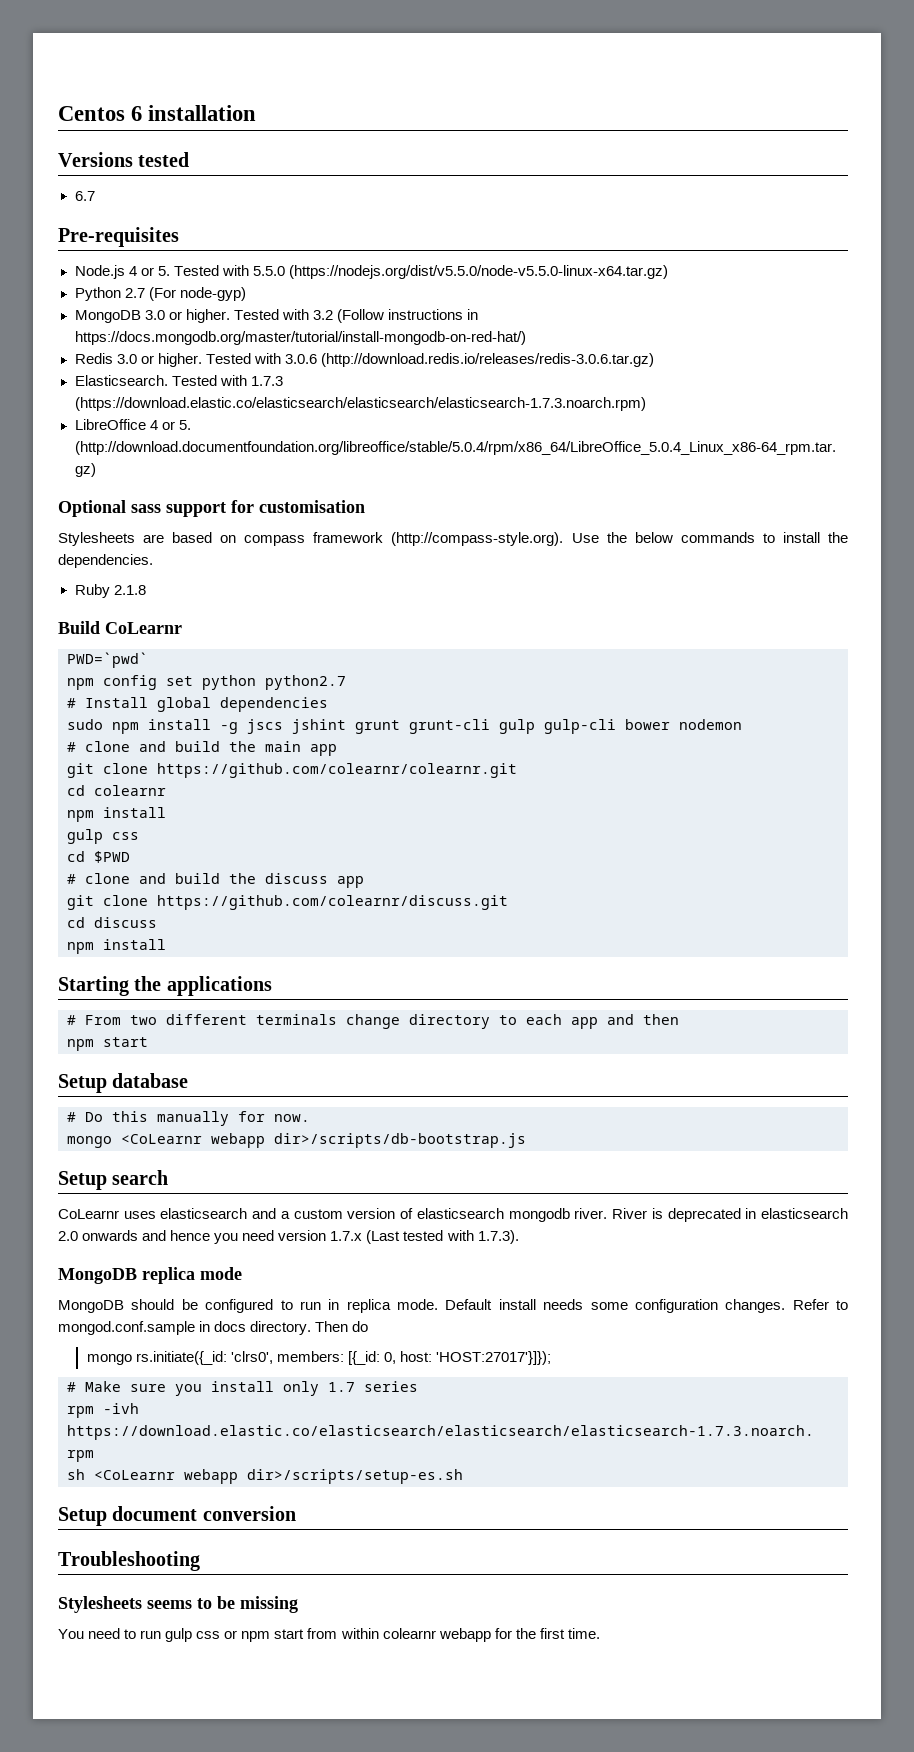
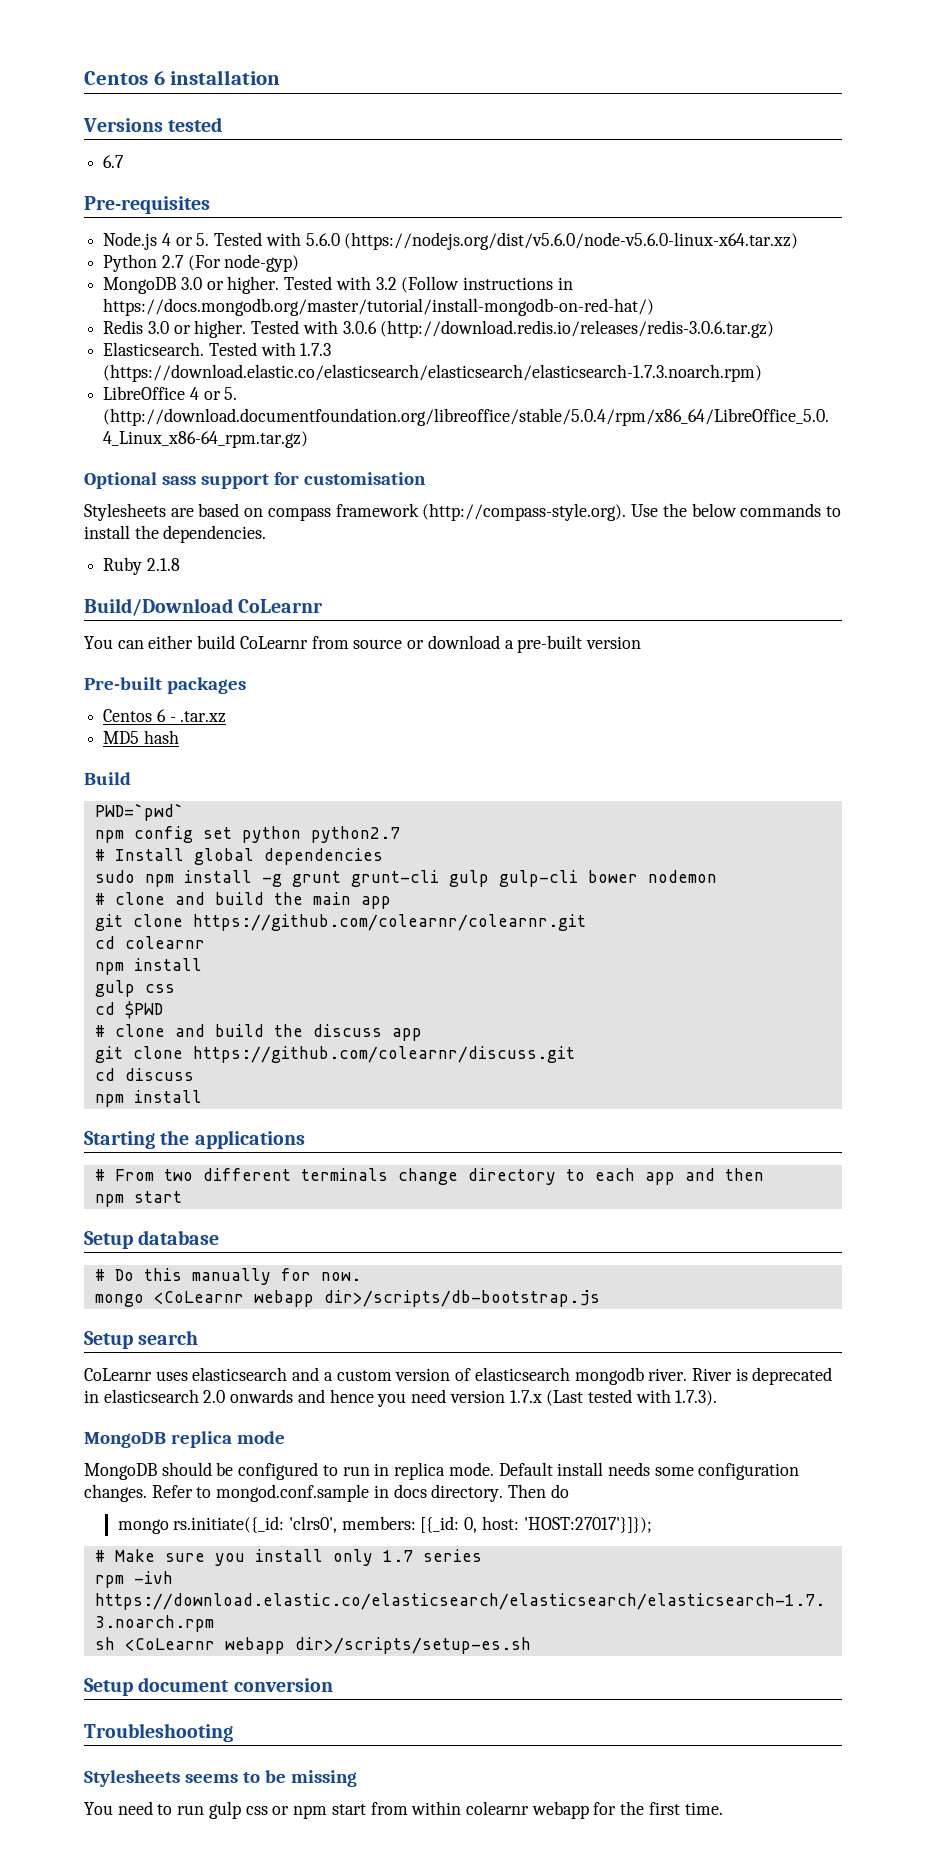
[252,265,668,279] 5.5.0 (https://nodejs.org/dist/v5.5.0/node-v5.5.0-linux-x64.tar.gz) -> [305,232,799,250] 5.6.0 (https://nodejs.org/dist/v5.6.0/node-v5.6.0-linux-x64.tar.xz)
(146, 590) none -> [84,598,324,616] [84,635,641,653] [84,677,246,694] [103,709,227,723] [103,730,179,744] // Build/Download CoLearnr // You can either build CoLearnr from source or download a pre-built version // Pre-built packages // Centos 6 - .tar.xz // MD5 hash
[105,622,182,634] CoLearnr -> (131, 778) none
[247,719,346,734] jscs jshint -> (282, 880) none

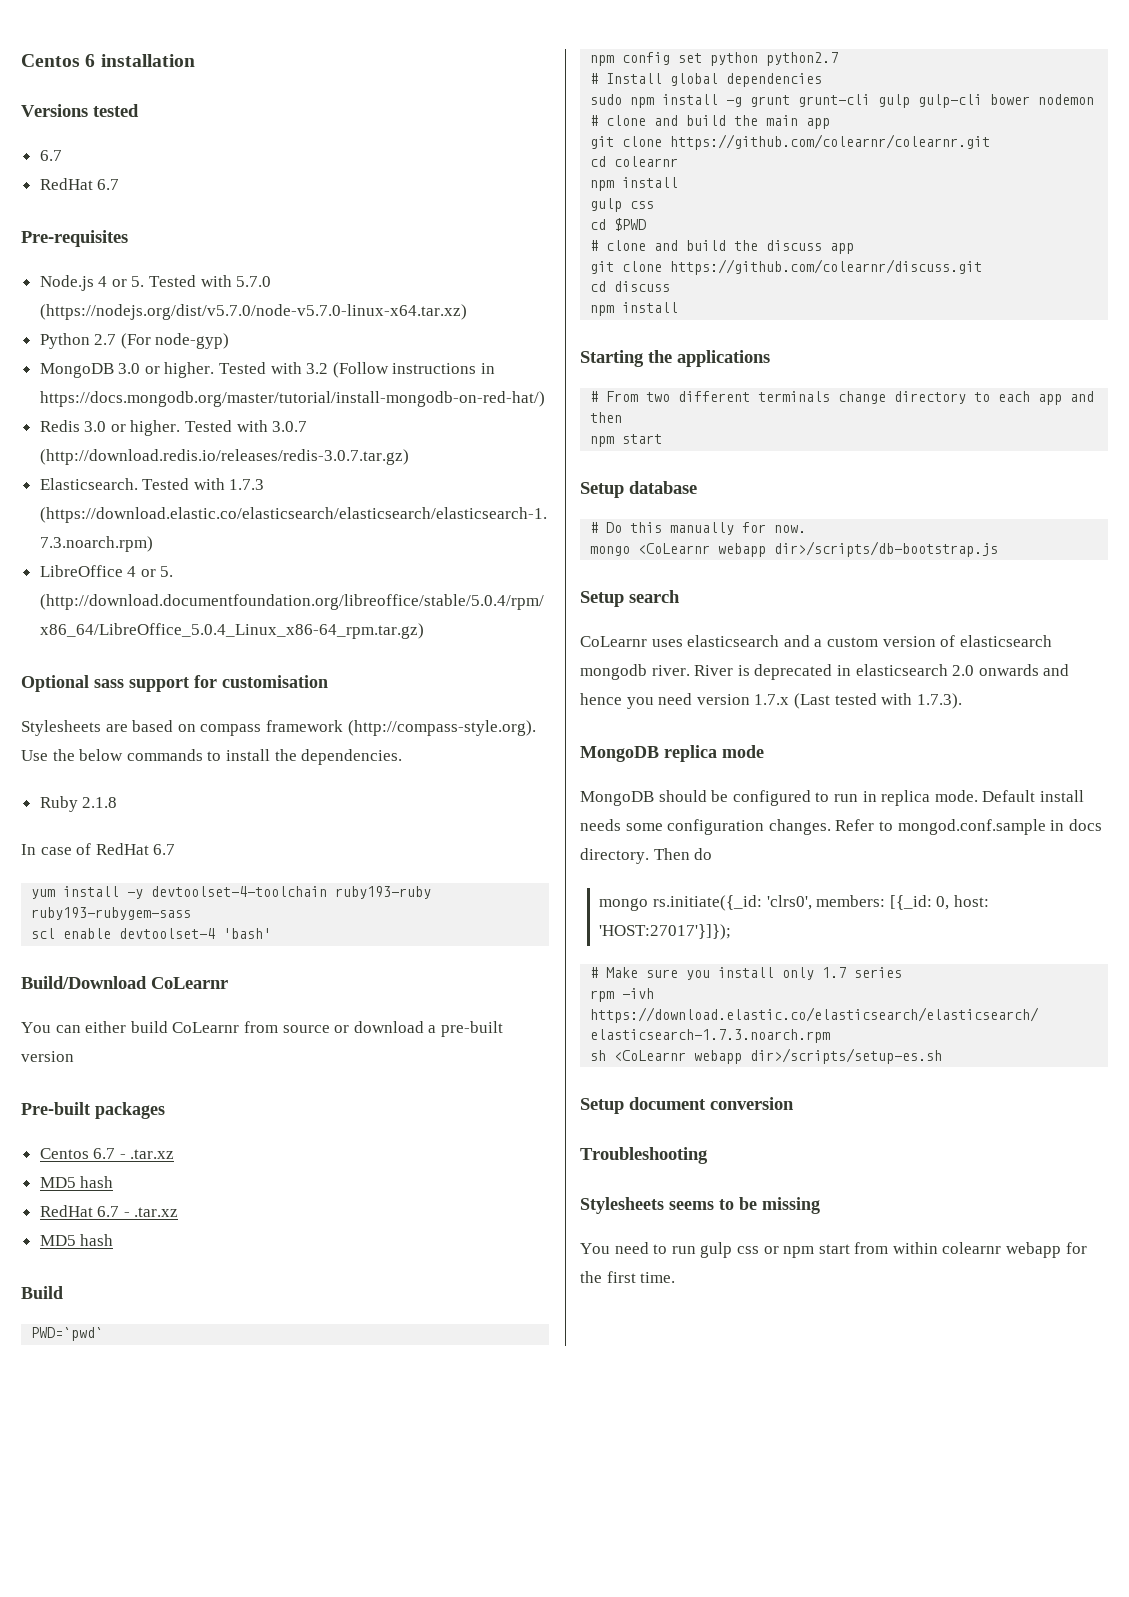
(125, 161) none -> [39,178,120,190] // RedHat 6.7
[305,232,799,250] 5.6.0 (https://nodejs.org/dist/v5.6.0/node-v5.6.0-linux-x64.tar.xz) -> [236,276,272,287] [39,304,467,320] 5.7.0 (https://nodejs.org/dist/v5.7.0/node-v5.7.0-linux-x64.tar.xz)
[342,320,775,338] 3.0.6 (http://download.redis.io/releases/redis-3.0.6.tar.gz) -> [272,421,308,432] [39,449,409,465] 3.0.7 (http://download.redis.io/releases/redis-3.0.7.tar.gz)
(180, 564) none -> [21,843,176,855] [31,886,432,899] [31,907,192,920] [31,928,272,939] // In case of RedHat 6.7 // yum install -y devtoolset-4-toolchain ruby193-ruby ruby193-rubygem-sass // scl enable devtoolset-4 'bash'
[156,709,166,722] 6 -> [93,1148,175,1159] [39,1176,114,1188] [39,1205,120,1217] 6.7 - .tar.xz // MD5 hash // RedHat 6.7

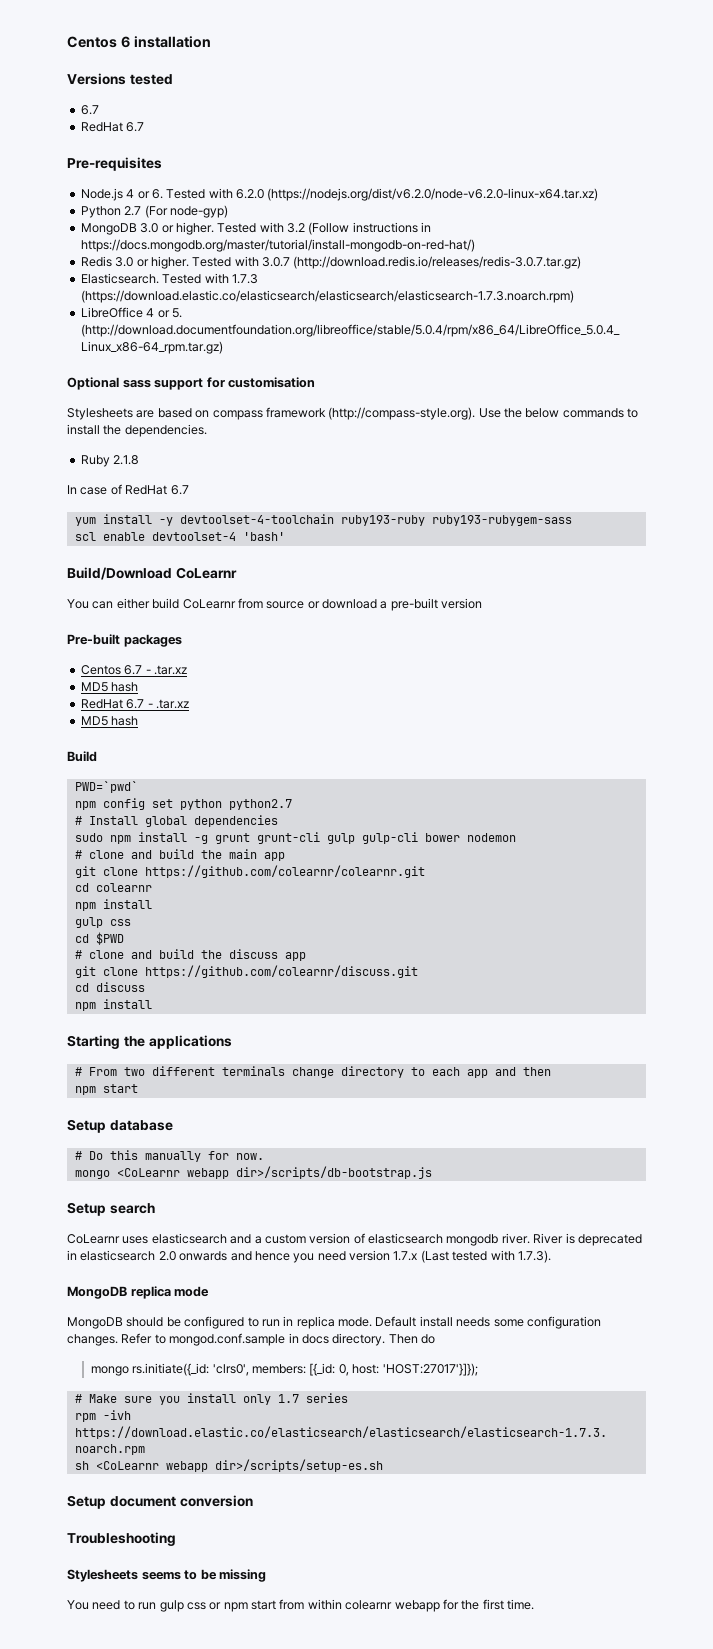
[131,275,272,287] [39,304,467,320] 5. Tested with 5.7.0 (https://nodejs.org/dist/v5.7.0/node-v5.7.0-linux-x64.tar.xz) -> [151,188,599,201] 6. Tested with 6.2.0 (https://nodejs.org/dist/v6.2.0/node-v6.2.0-linux-x64.tar.xz)

